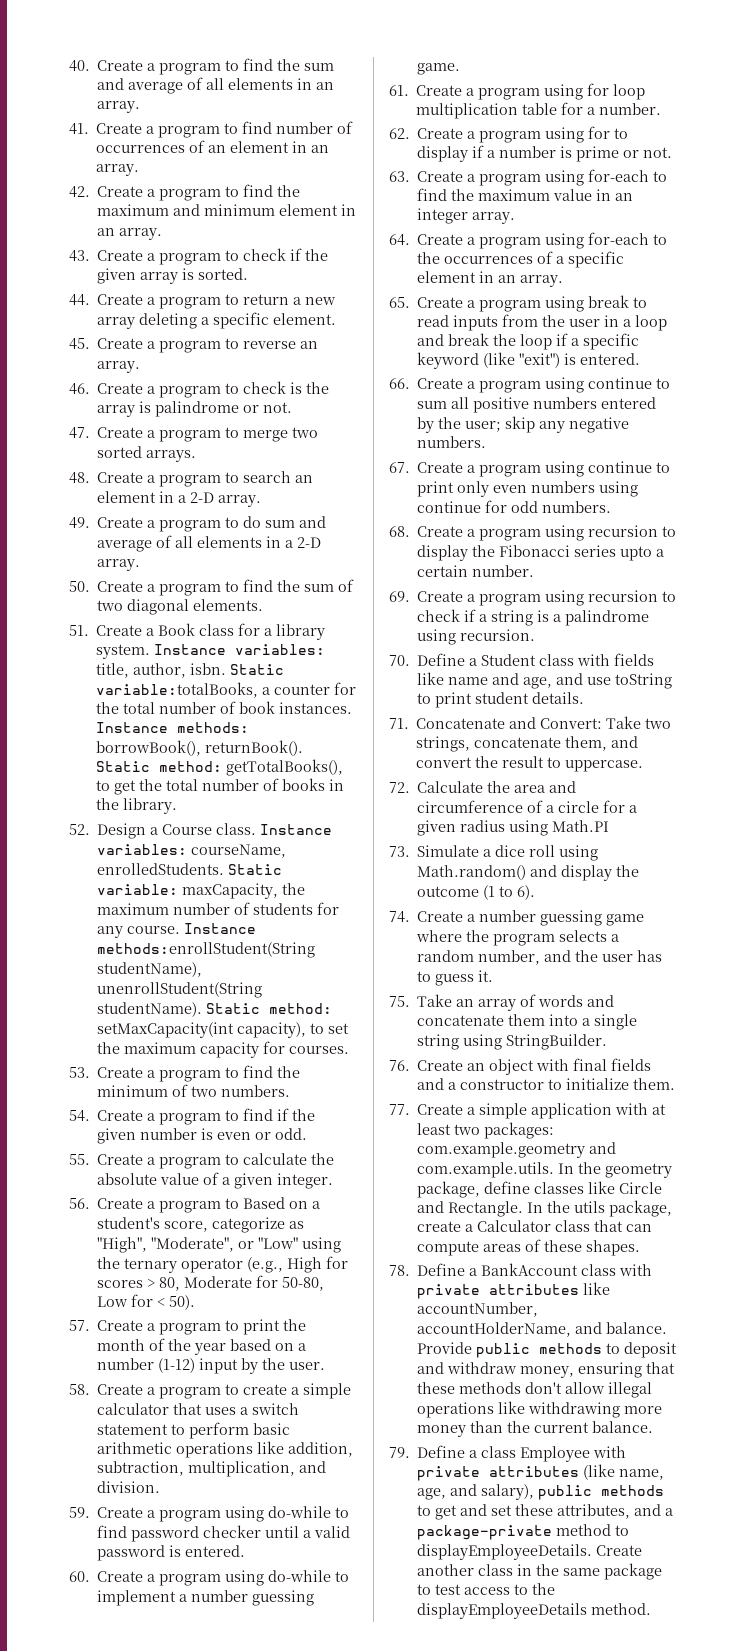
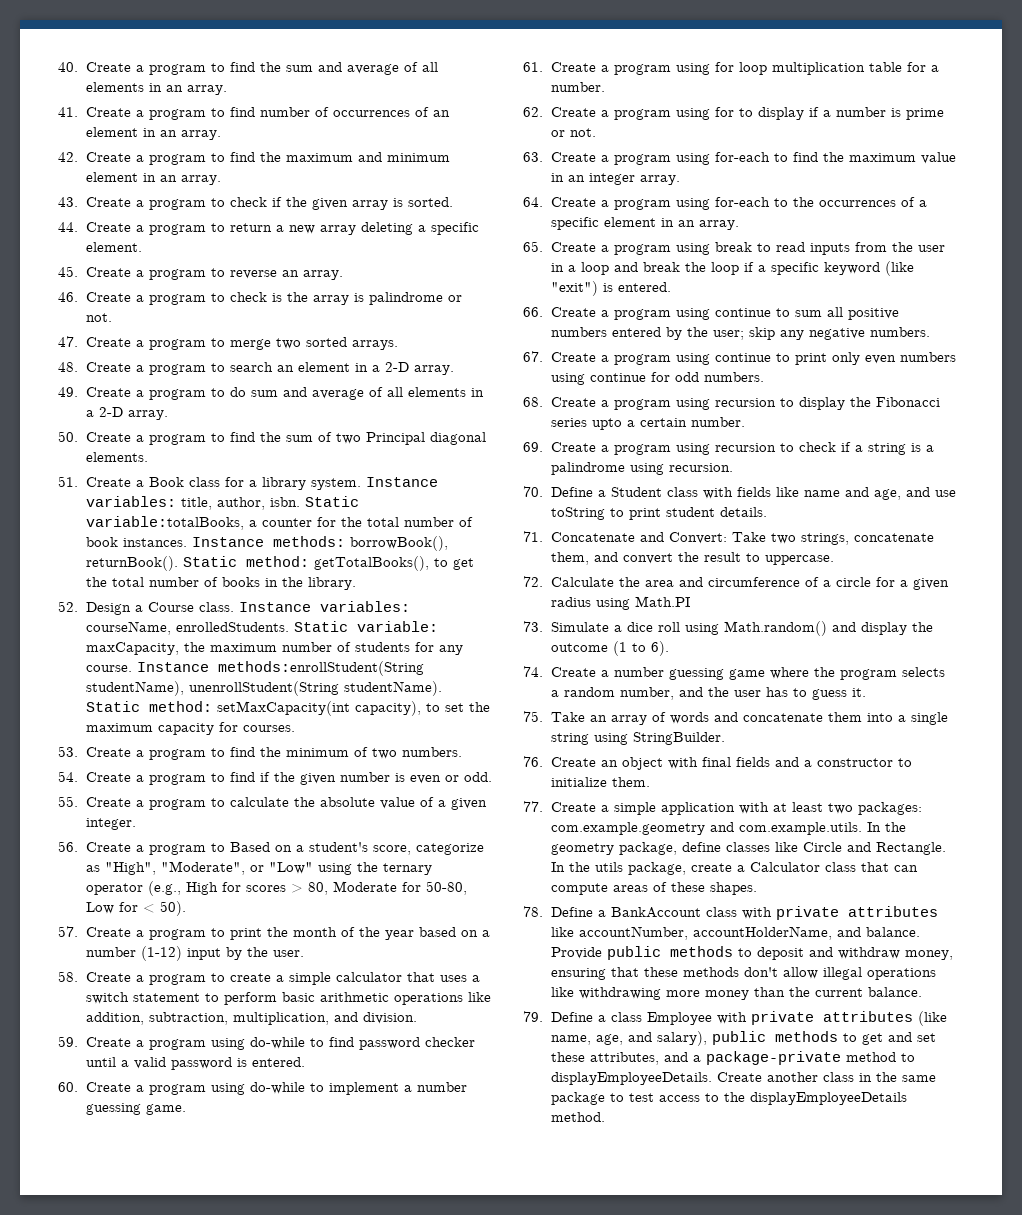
(124, 605) none -> [365,432,425,445] Principal

